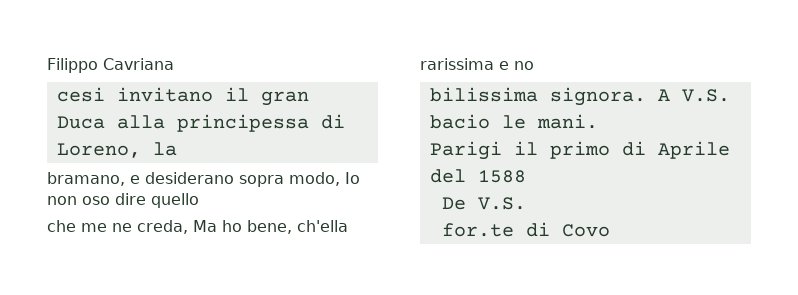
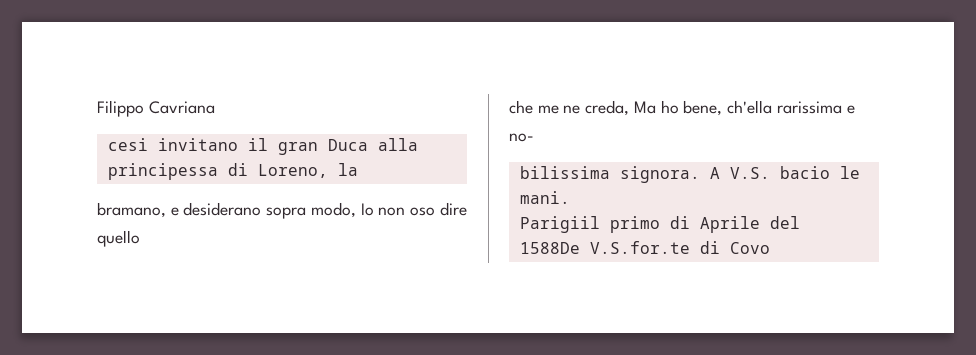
[514,61,534,70] no -> [509,133,534,142] no-
[429,141,538,160] Parigi il -> [519,216,600,233] Parigiil
[477,170,526,183] [441,197,526,210] [441,223,514,237] 1588 // De V.S. // for.te -> [519,241,690,254] 1588De V.S.for.te

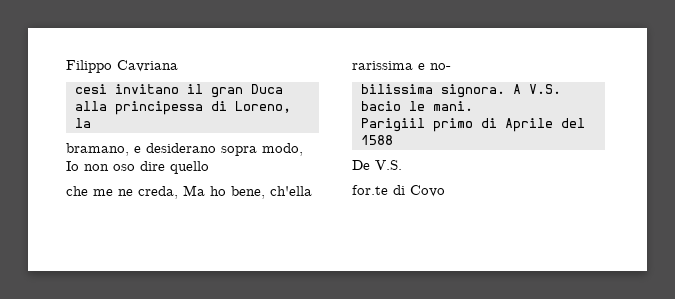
[519,241,690,254] 1588De V.S.for.te -> [360,135,393,145] [352,160,402,170] [352,185,388,195] 1588 // De V.S. // for.te

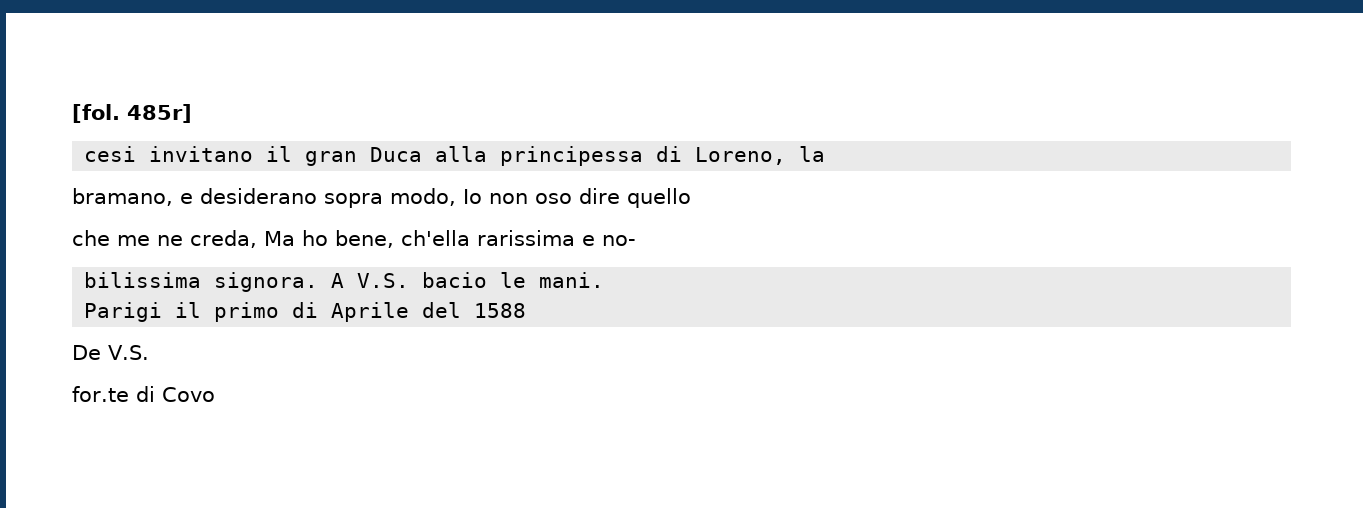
[66,60,178,73] Filippo Cavriana -> [72,104,192,123] [fol. 485r]
[360,118,425,132] Parigiil -> [84,302,202,322] Parigi il

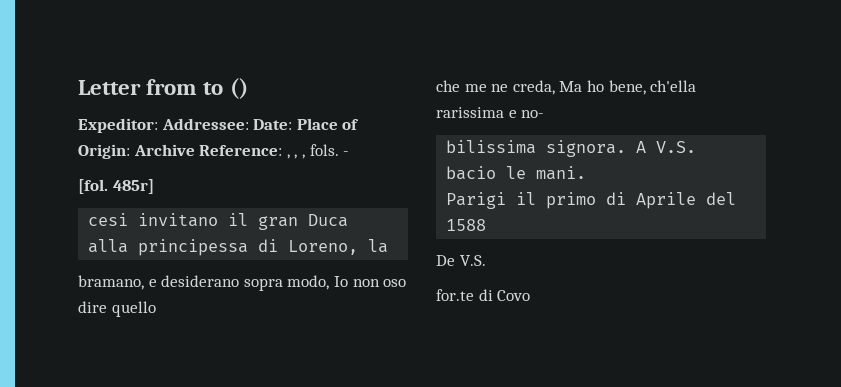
(72, 113) none -> [78,78,248,99] [78,118,360,133] [78,144,350,159] Letter from to () // Expeditor: Addressee: Date: Place of Origin: Archive Reference: , , , fols. - //

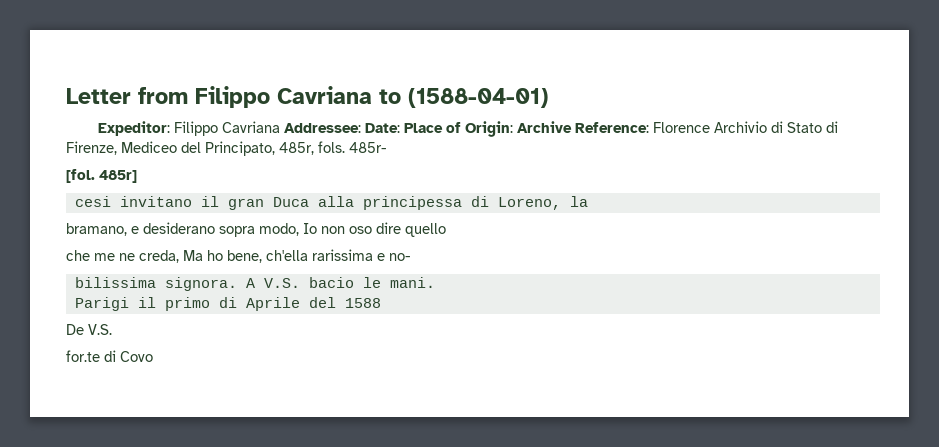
[203,78,248,99] to () -> [195,86,548,108] Filippo Cavriana to (1588-04-01)
(158, 125) none -> [173,121,280,136] Filippo Cavriana
[286,144,350,159] , , , fols. - -> [652,121,838,133] [66,141,387,156] Florence Archivio di Stato di Firenze, Mediceo del Principato, 485r, fols. 485r-

